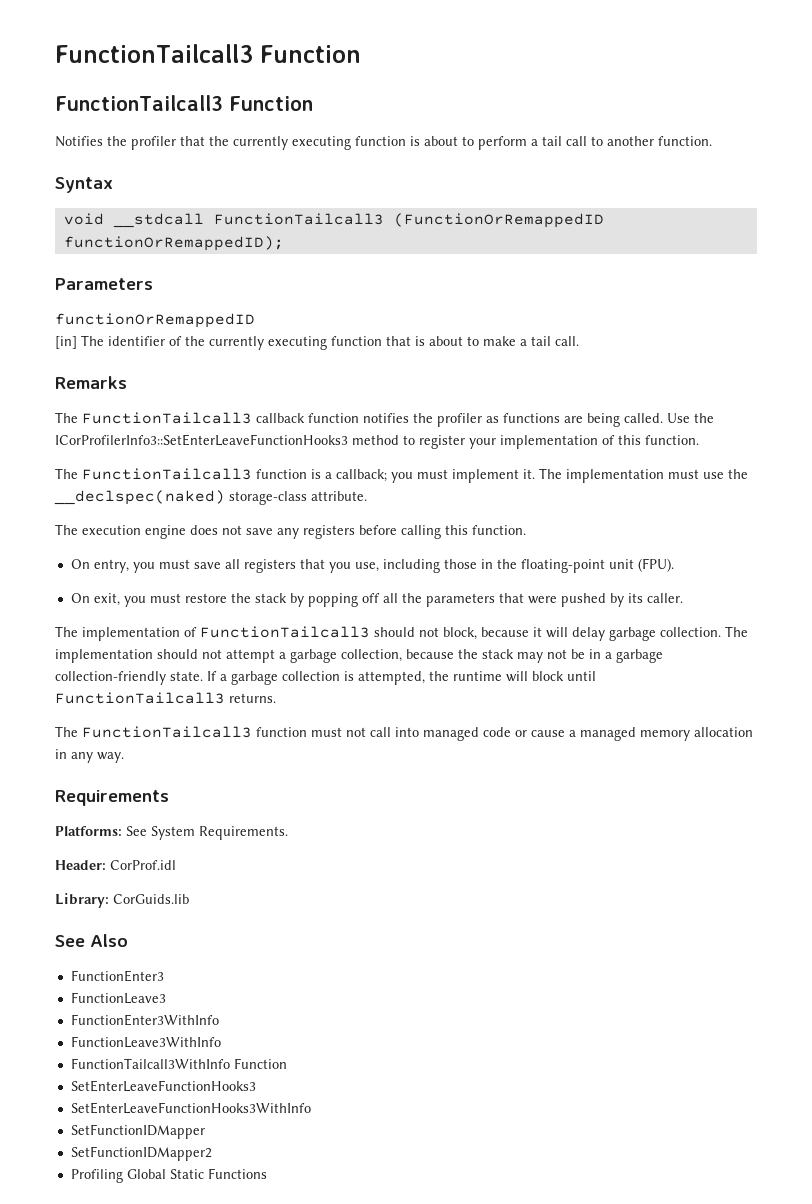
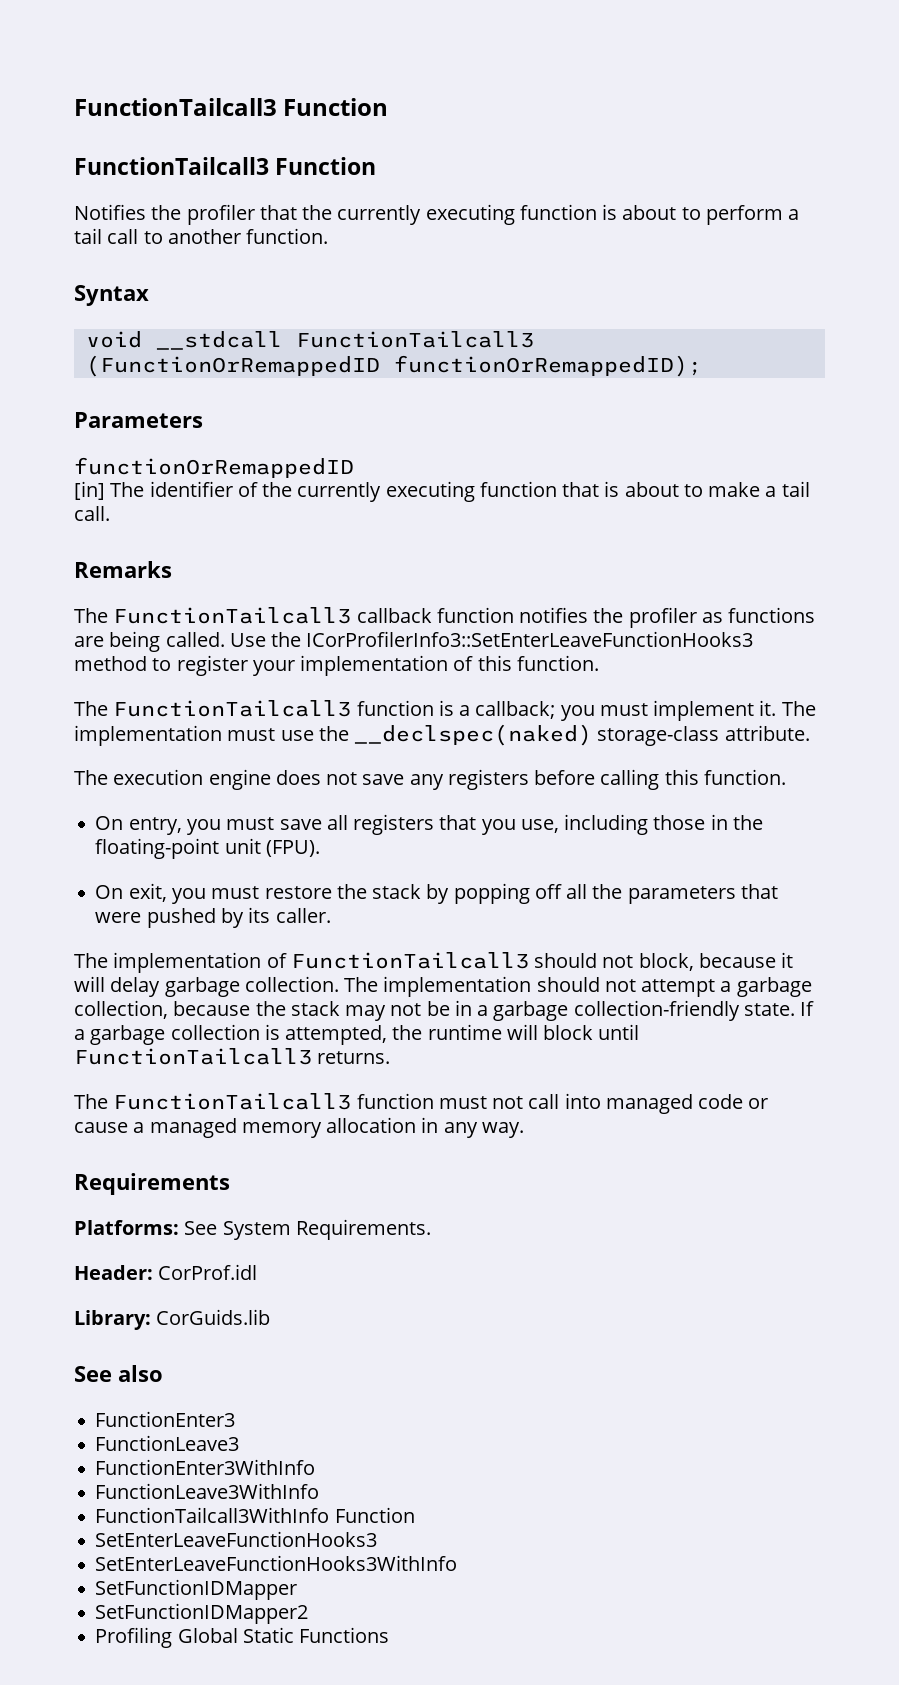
[90,934,128,947] Also -> [118,1365,163,1382] also

